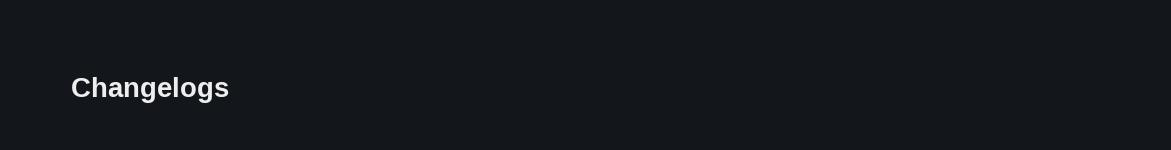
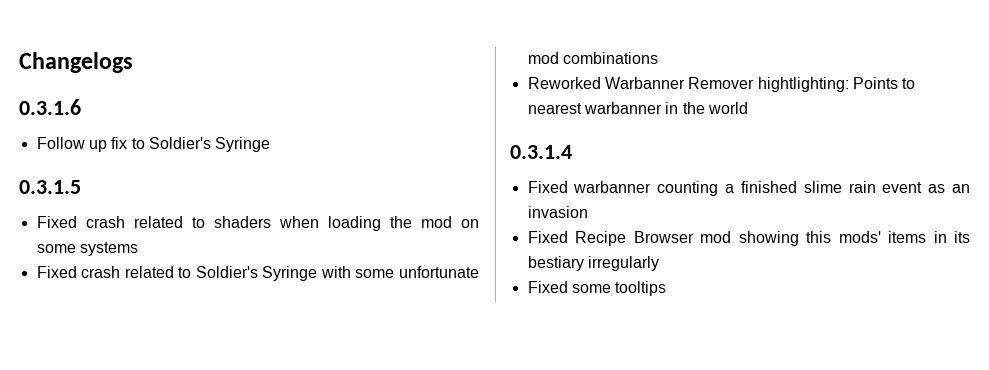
(229, 90) none -> [19,99,81,115] [36,137,271,152] [19,180,81,194] [36,216,479,231] [36,242,138,256] [36,266,480,281] [527,52,658,64] [527,77,916,92] [527,102,748,114] [510,145,572,159] [527,181,970,196] [527,206,588,218] [527,231,970,246] [527,256,659,271] [527,281,667,296] // 0.3.1.6 // Follow up fix to Soldier's Syringe // 0.3.1.5 // Fixed crash related to shaders when loading the mod on some systems // Fixed crash related to Soldier's Syringe with some unfortunate mod combinations // Reworked Warbanner Remover hightlighting: Points to nearest warbanner in the world // 0.3.1.4 // Fixed warbanner counting a finished slime rain event as an invasion // Fixed Recipe Browser mod showing this mods' items in its bestiary irregularly // Fixed some tooltips

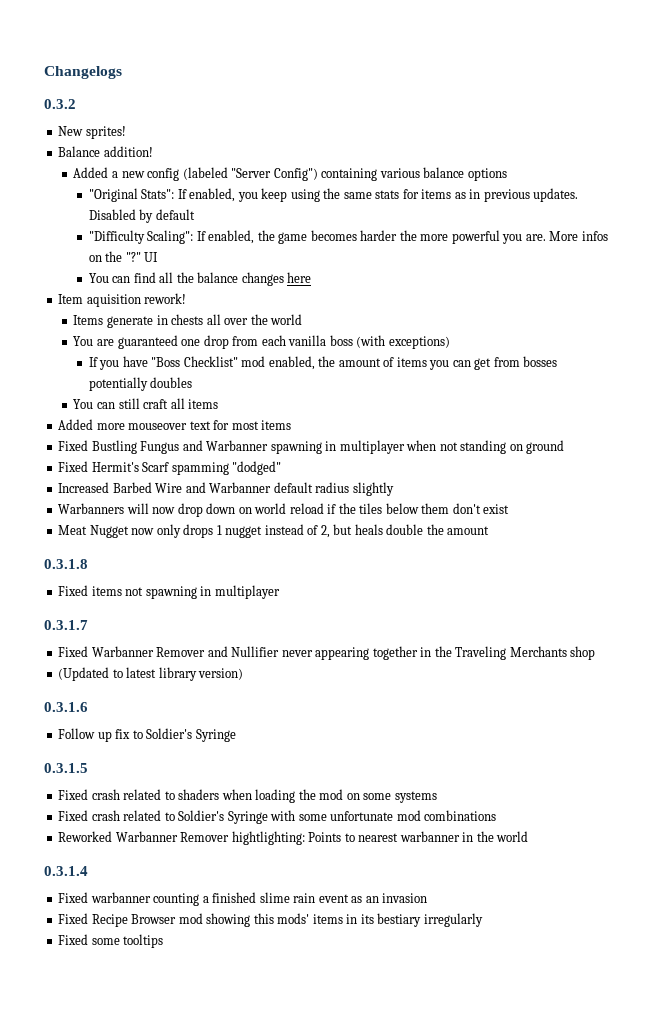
(133, 62) none -> [44,99,76,109] [58,126,126,139] [58,146,153,157] [73,167,507,181] [88,188,579,202] [88,209,195,223] [88,230,608,244] [88,251,159,262] [88,272,312,286] [58,293,187,307] [73,314,303,328] [73,335,450,349] [88,356,558,370] [88,377,193,391] [73,398,219,409] [58,419,292,430] [58,440,565,454] [58,461,282,475] [58,482,394,496] [58,503,510,517] [58,524,490,538] [44,559,88,569] [58,585,280,599] [44,620,88,630] [58,646,596,660] [58,667,244,681] // 0.3.2 // New sprites! // Balance addition! // Added a new config (labeled "Server Config") containing various balance options // "Original Stats": If enabled, you keep using the same stats for items as in previous updates. Disabled by default // "Difficulty Scaling": If enabled, the game becomes harder the more powerful you are. More infos on the "?" UI // You can find all the balance changes here // Item aquisition rework! // Items generate in chests all over the world // You are guaranteed one drop from each vanilla boss (with exceptions) // If you have "Boss Checklist" mod enabled, the amount of items you can get from bosses potentially doubles // You can still craft all items // Added more mouseover text for most items // Fixed Bustling Fungus and Warbanner spawning in multiplayer when not standing on ground // Fixed Hermit's Scarf spamming "dodged" // Increased Barbed Wire and Warbanner default radius slightly // Warbanners will now drop down on world reload if the tiles below them don't exist // Meat Nugget now only drops 1 nugget instead of 2, but heals double the amount // 0.3.1.8 // Fixed items not spawning in multiplayer // 0.3.1.7 // Fixed Warbanner Remover and Nullifier never appearing together in the Traveling Merchants shop // (Updated to latest library version)

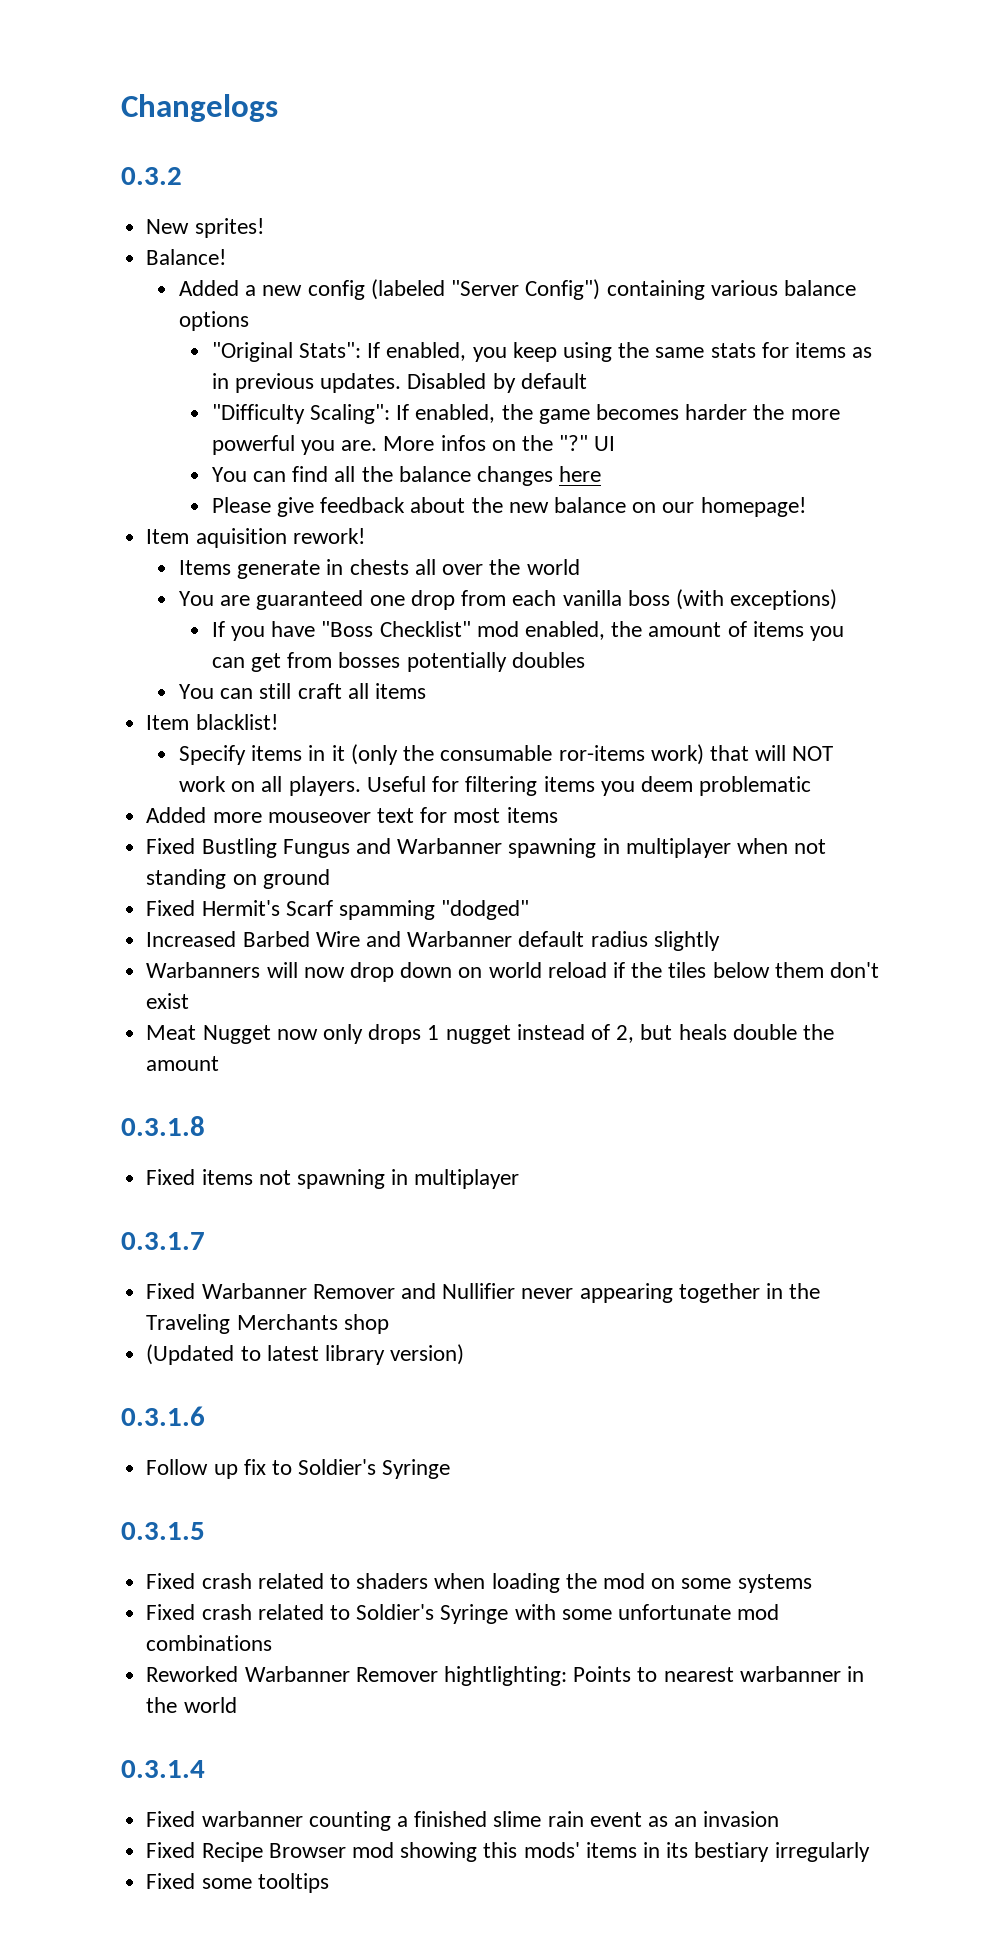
[58,146,153,157] Balance addition! -> [146,249,227,265] Balance!
(312, 277) none -> [211,497,806,517] // Please give feedback about the new balance on our homepage!
(219, 404) none -> [146,714,278,730] [179,744,834,765] [179,776,812,796] // Item blacklist! // Specify items in it (only the consumable ror-items work) that will NOT work on all players. Useful for filtering items you deem problematic

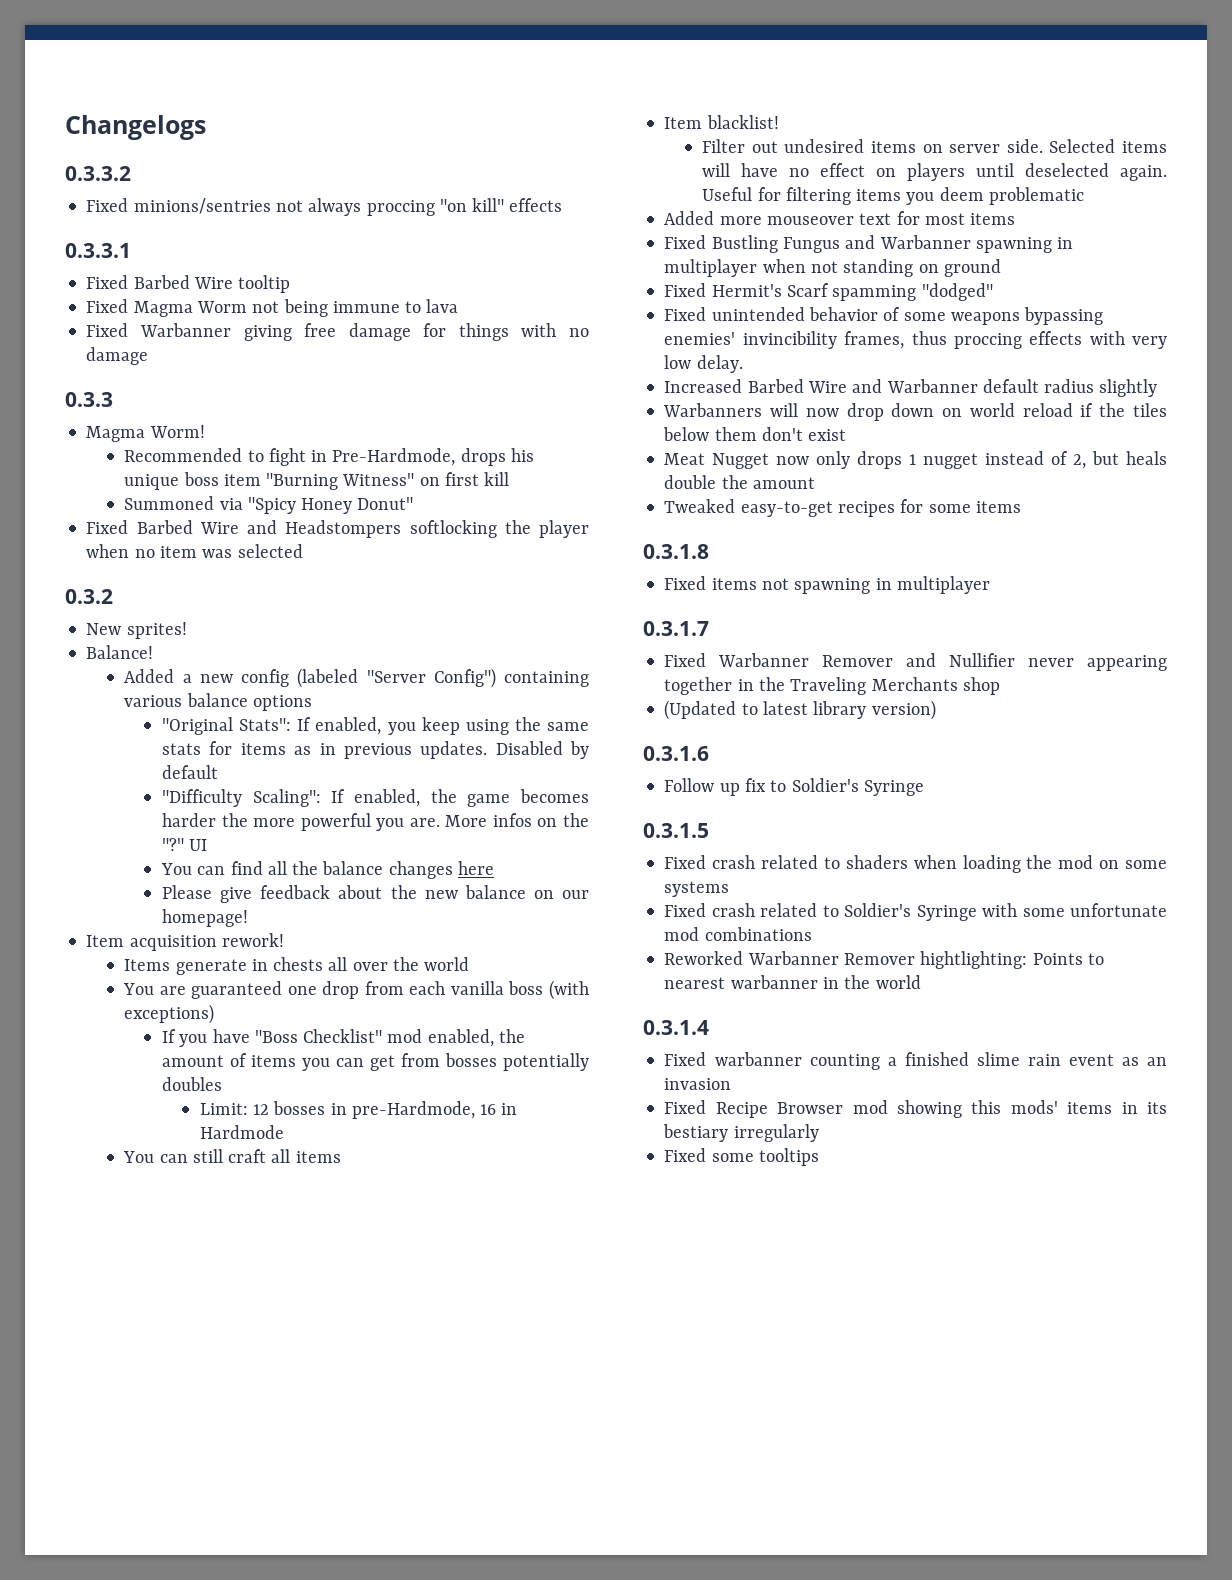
(278, 108) none -> [65,166,131,181] [86,198,563,216] [65,243,131,258] [86,275,291,293] [86,299,459,317] [86,323,590,341] [86,347,149,365] [65,392,113,407] [86,425,205,442] [124,448,534,466] [124,472,510,490] [124,496,414,514] [86,520,589,538] [86,544,303,558] // 0.3.3.2 // Fixed minions/sentries not always proccing "on kill" effects // 0.3.3.1 // Fixed Barbed Wire tooltip // Fixed Magma Worm not being immune to lava // Fixed Warbanner giving free damage for things with no damage // 0.3.3 // Magma Worm! // Recommended to fight in Pre-Hardmode, drops his unique boss item "Burning Witness" on first kill // Summoned via "Spicy Honey Donut" // Fixed Barbed Wire and Headstompers softlocking the player when no item was selected
[195,528,287,548] aquisition -> [129,935,217,951] acquisition
(585, 660) none -> [199,1101,518,1119] [199,1125,284,1139] // Limit: 12 bosses in pre-Hardmode, 16 in Hardmode
[179,744,834,765] [179,776,361,796] Specify items in it (only the consumable ror-items work) that will NOT work on all players. -> [702,139,1167,153] [702,163,1167,181] Filter out undesired items on server side. Selected items will have no effect on players until deselected again.
(530, 910) none -> [664,307,1104,325] [664,331,1167,349] [664,355,743,373] // Fixed unintended behavior of some weapons bypassing enemies' invincibility frames, thus proccing effects with very low delay.
(220, 1063) none -> [664,499,1021,517] // Tweaked easy-to-get recipes for some items

